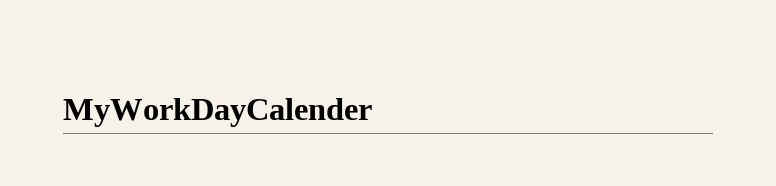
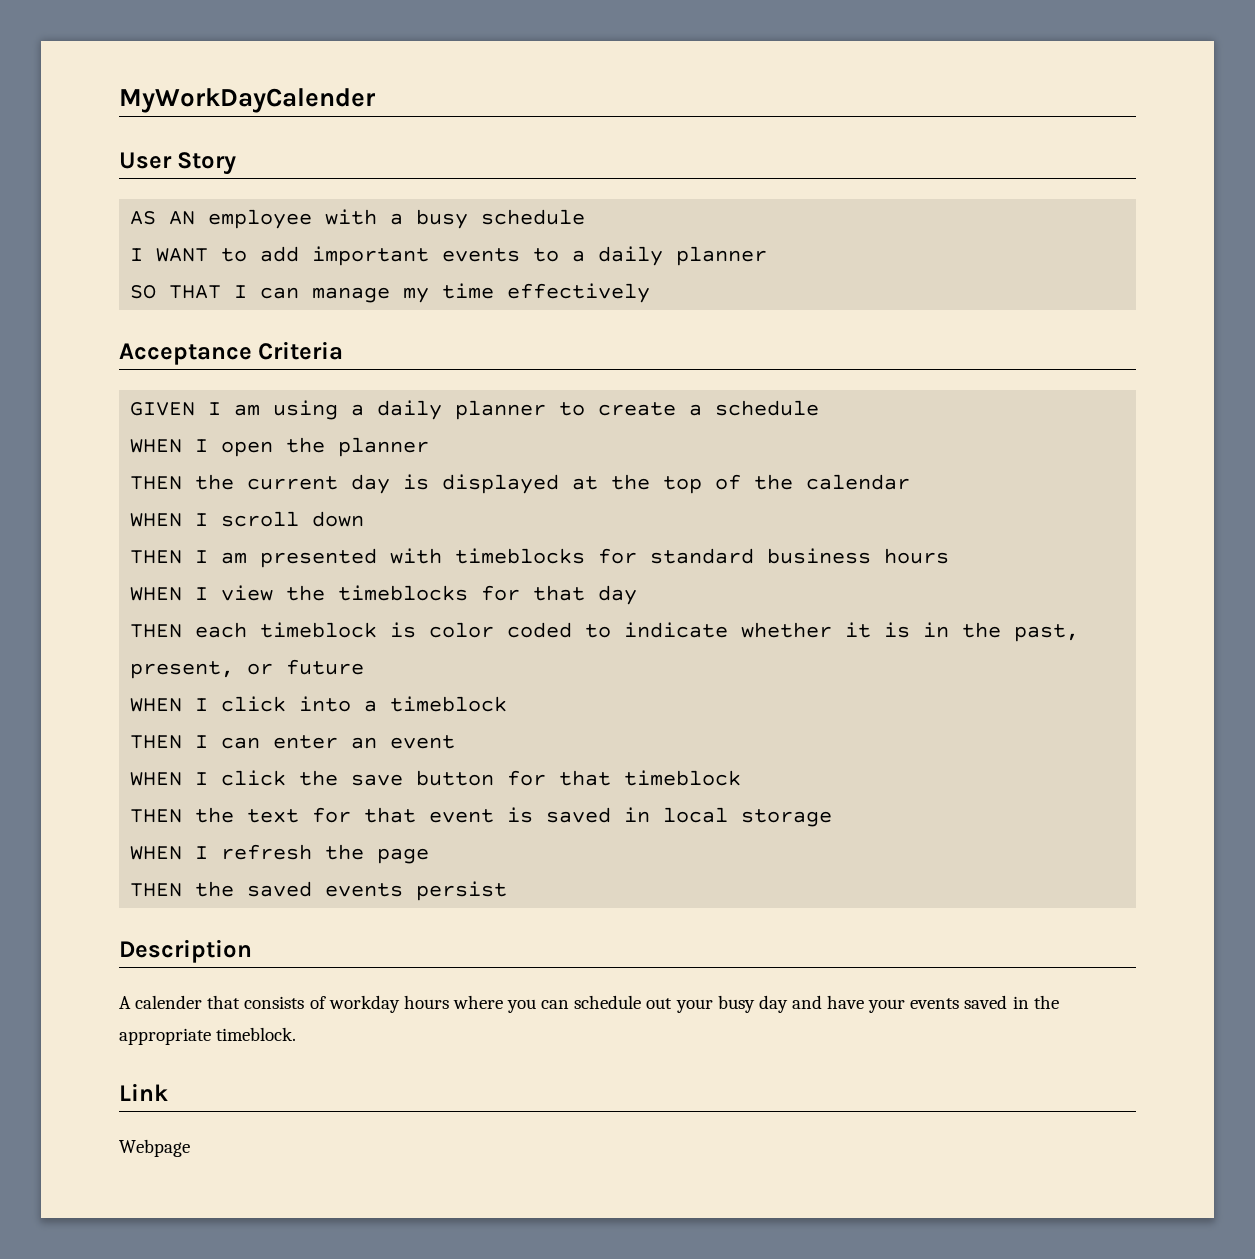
(372, 112) none -> [119,152,237,175] [130,209,586,229] [130,246,768,266] [130,283,651,303] [119,341,344,365] [130,400,820,420] [130,437,430,457] [130,474,911,494] [130,511,365,527] [130,548,950,568] [130,585,638,605] [130,622,1080,642] [130,659,365,679] [130,696,508,712] [130,735,456,749] [130,770,742,786] [130,807,833,827] [130,844,430,864] [130,881,508,901] [119,939,252,963] [119,995,1059,1013] [119,1027,297,1045] [119,1083,168,1101] [119,1139,190,1157] // User Story // AS AN employee with a busy schedule // I WANT to add important events to a daily planner // SO THAT I can manage my time effectively // Acceptance Criteria // GIVEN I am using a daily planner to create a schedule // WHEN I open the planner // THEN the current day is displayed at the top of the calendar // WHEN I scroll down // THEN I am presented with timeblocks for standard business hours // WHEN I view the timeblocks for that day // THEN each timeblock is color coded to indicate whether it is in the past, present, or future // WHEN I click into a timeblock // THEN I can enter an event // WHEN I click the save button for that timeblock // THEN the text for that event is saved in local storage // WHEN I refresh the page // THEN the saved events persist // Description // A calender that consists of workday hours where you can schedule out your busy day and have your events saved in the appropriate timeblock. // Link // Webpage

